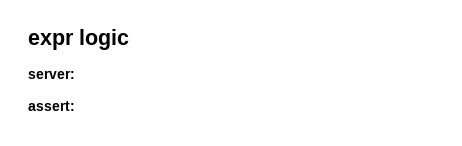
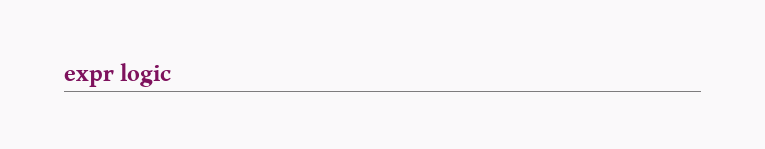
[28,70,75,79] [28,101,75,111] // server: // assert: -> (172, 75) none

